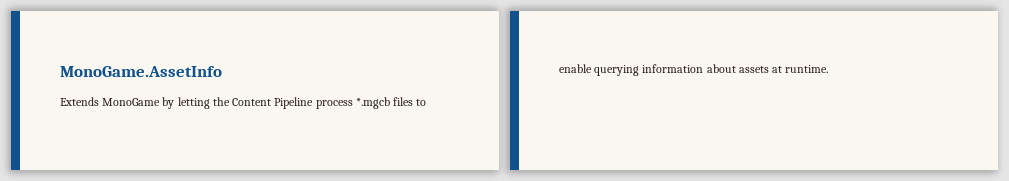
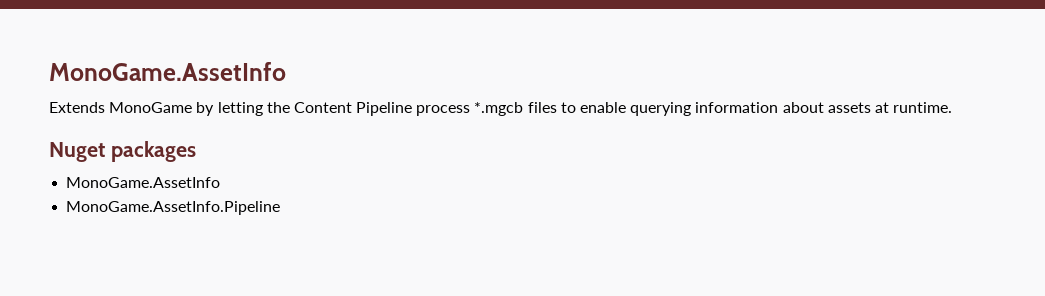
(829, 69) none -> [49,141,196,162] [66,177,221,188] [66,201,281,215] // Nuget packages // MonoGame.AssetInfo // MonoGame.AssetInfo.Pipeline

